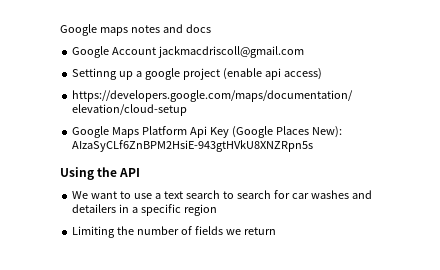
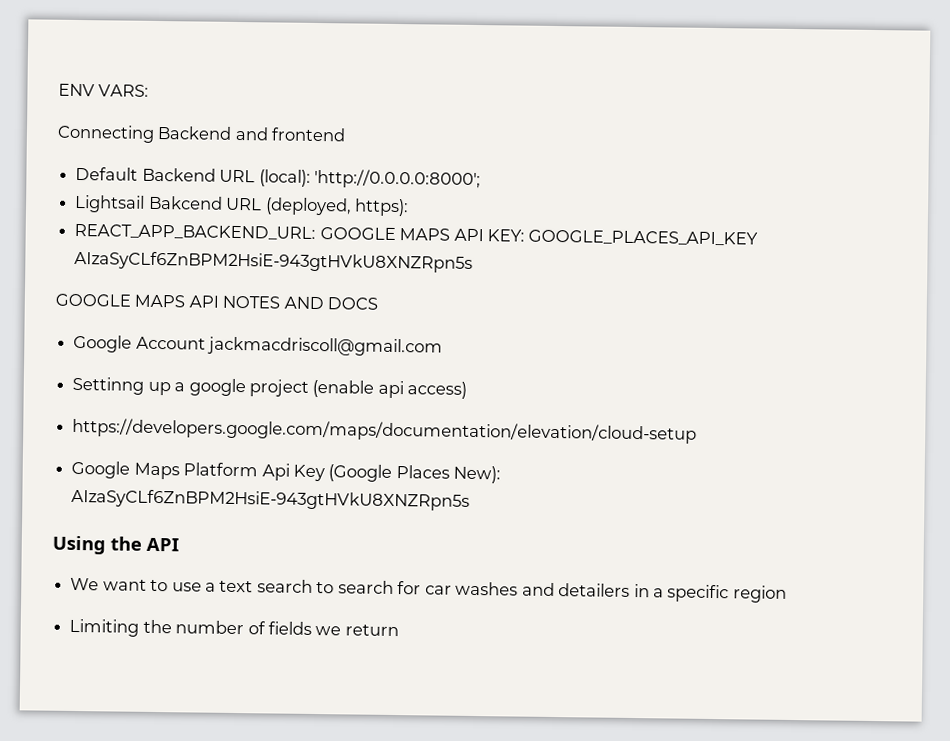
[60,24,211,36] Google maps notes and docs -> [58,83,150,97] [57,124,347,143] [75,166,481,190] [74,194,409,217] [74,223,759,246] [74,250,474,273] [55,293,379,310] ENV VARS: // Connecting Backend and frontend // Default Backend URL (local): 'http://0.0.0.0:8000'; // Lightsail Bakcend URL (deployed, https): // REACT_APP_BACKEND_URL: GOOGLE MAPS API KEY: GOOGLE_PLACES_API_KEY AIzaSyCLf6ZnBPM2HsiE-943gtHVkU8XNZRpn5s // GOOGLE MAPS API NOTES AND DOCS

